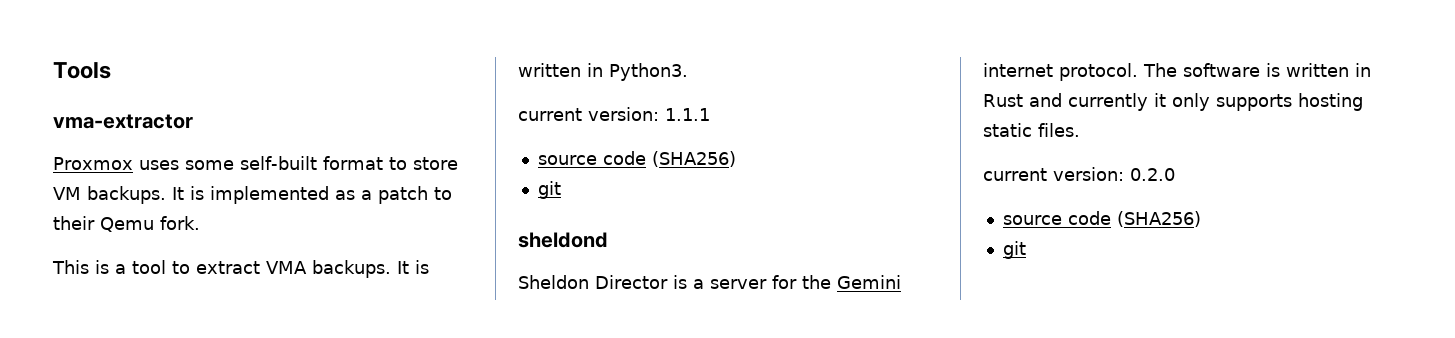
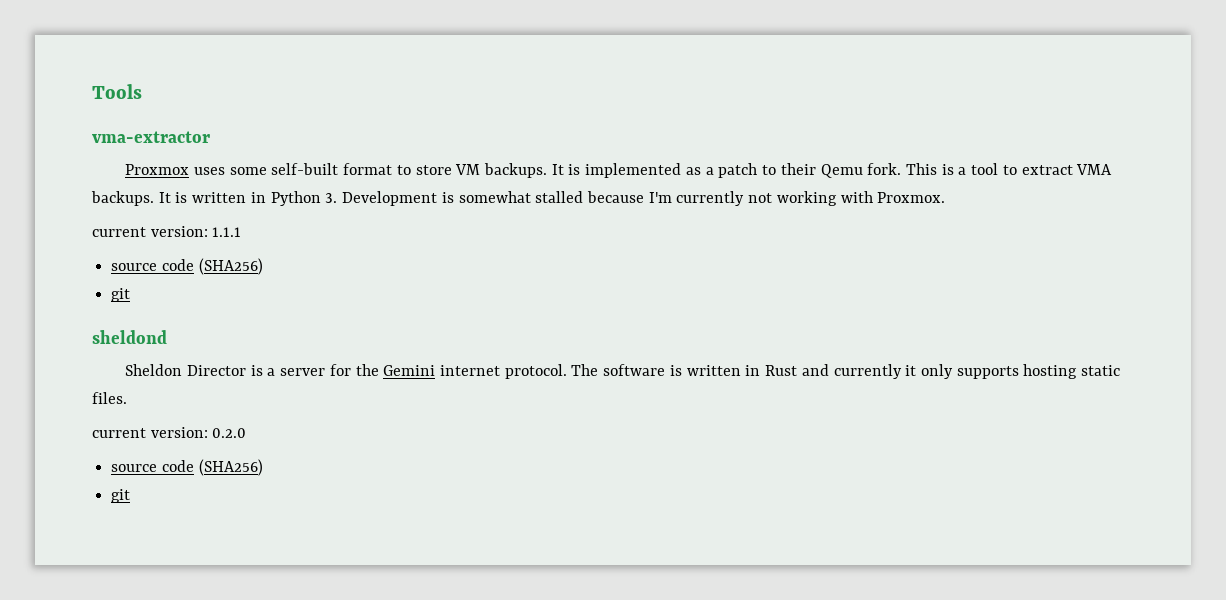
(200, 223) // -> (902, 169) none
[609,63,688,81] Python3. -> [270,191,946,206] Python 3. Development is somewhat stalled because I'm currently not working with Proxmox.

